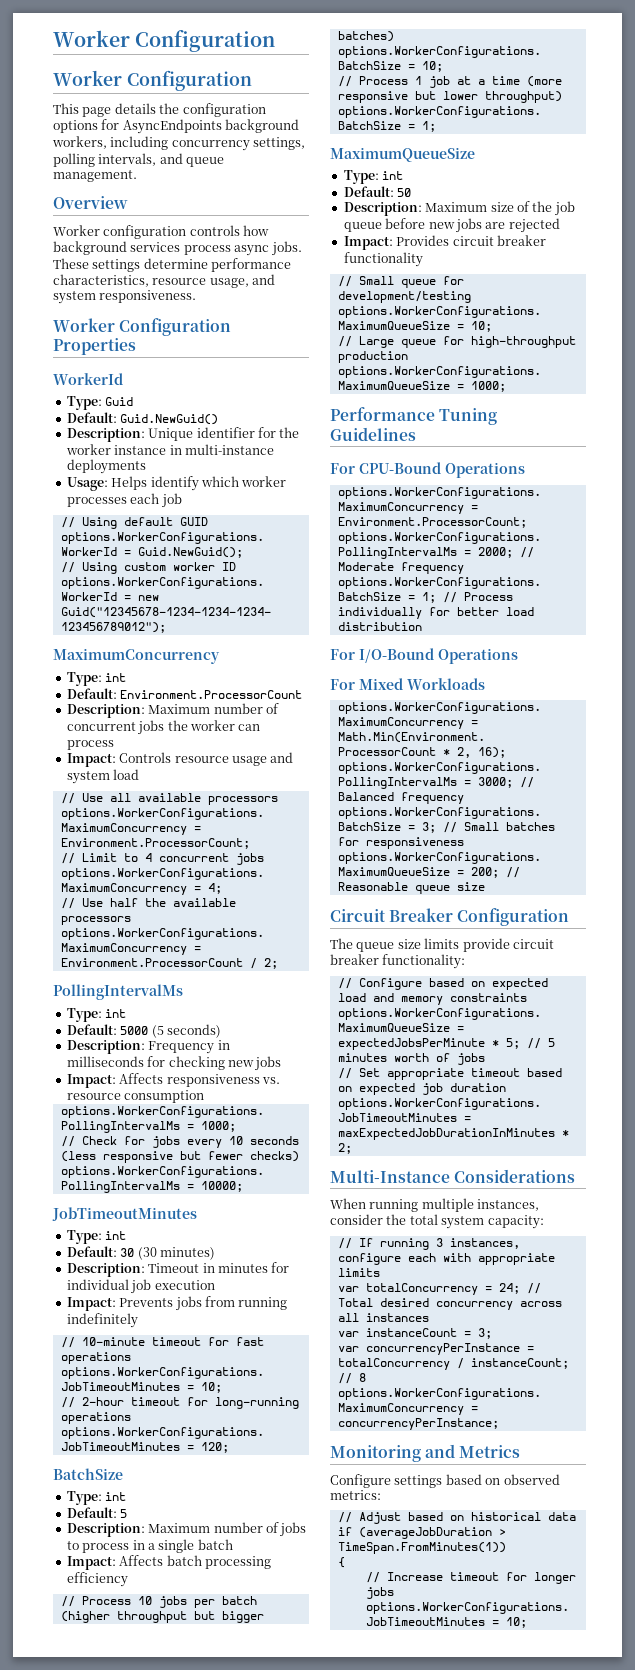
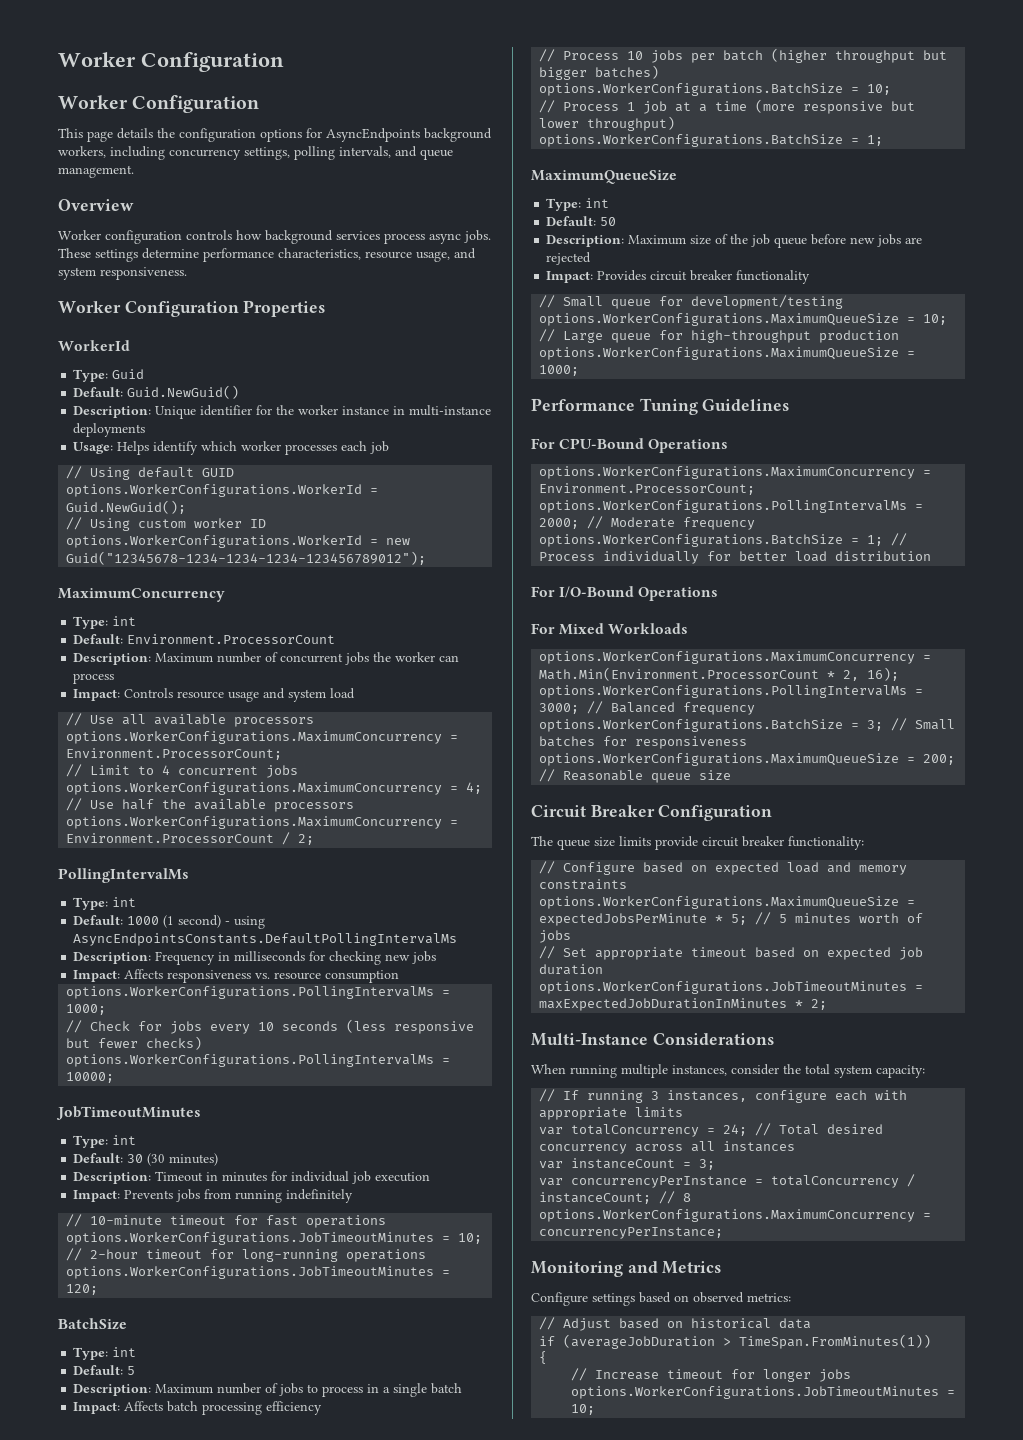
[120,1024,221,1038] 5000 (5 seconds) -> [127,915,266,929] [73,933,458,946] 1000 (1 second) - using AsyncEndpointsConstants.DefaultPollingIntervalMs

